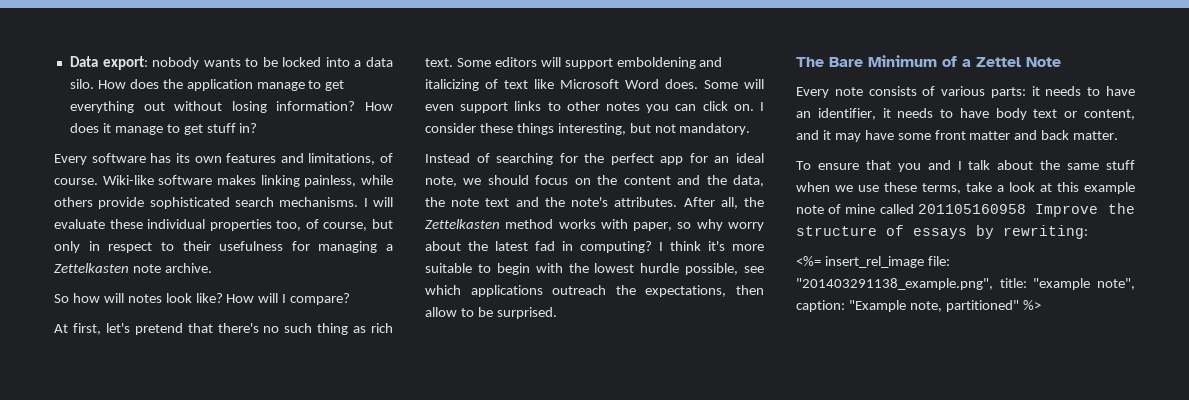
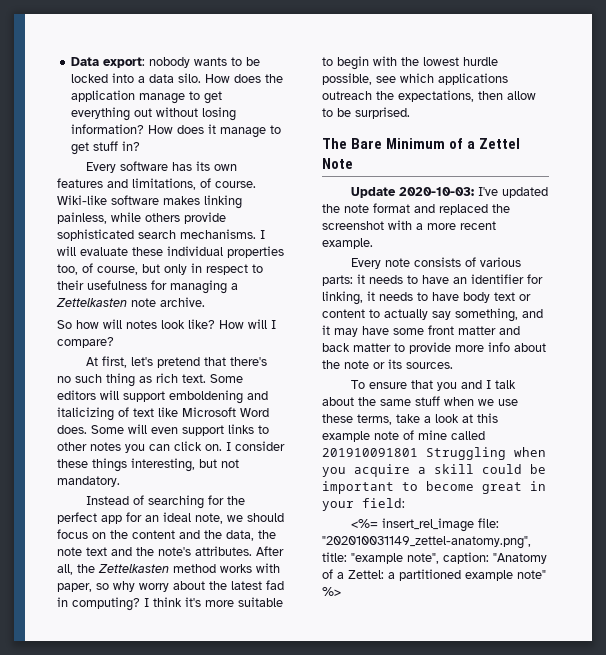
(1061, 62) none -> [350,187,548,198] [322,203,510,215] [322,220,496,230] [322,238,373,249] // Update 2020-10-03: I've updated the note format and replaced the screenshot with a more recent example.
[817,108,876,120] identifier, -> [471,274,543,284] [322,291,363,305] identifier for linking,
[1084,109,1135,120] content, -> [322,308,518,322] content to actually say something,
[1073,131,1119,140] matter. -> [353,342,546,354] [322,359,453,369] matter to provide more info about the note or its sources.
[917,203,1135,217] [796,225,1088,239] 201105160958 Improve the structure of essays by rewriting: -> [322,447,546,460] [322,464,546,477] [322,481,546,494] [322,498,405,511] 201910091801 Struggling when you acquire a skill could be important to become great in your field:
[796,278,993,290] "201403291138_example.png", -> [322,536,531,549] "202010031149_zettel-anatomy.png",
[848,300,1019,312] "Example note, partitioned" -> [493,553,547,564] [322,569,546,581] "Anatomy of a Zettel: a partitioned example note"

